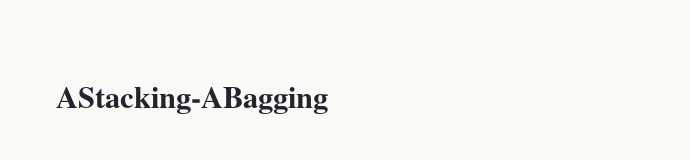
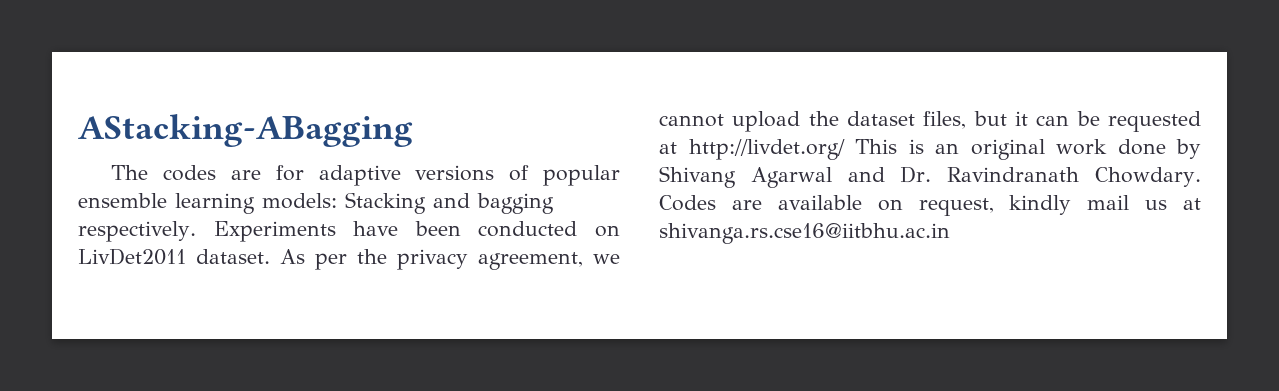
(328, 100) none -> [111,165,620,186] [78,192,554,214] [78,221,620,242] [78,248,620,270] [659,111,1201,132] [659,139,1201,160] [659,166,1202,188] [659,195,1201,216] [659,223,950,244] // The codes are for adaptive versions of popular ensemble learning models: Stacking and bagging respectively. Experiments have been conducted on LivDet2011 dataset. As per the privacy agreement, we cannot upload the dataset files, but it can be requested at http://livdet.org/ This is an original work done by Shivang Agarwal and Dr. Ravindranath Chowdary. Codes are available on request, kindly mail us at shivanga.rs.cse16@iitbhu.ac.in

